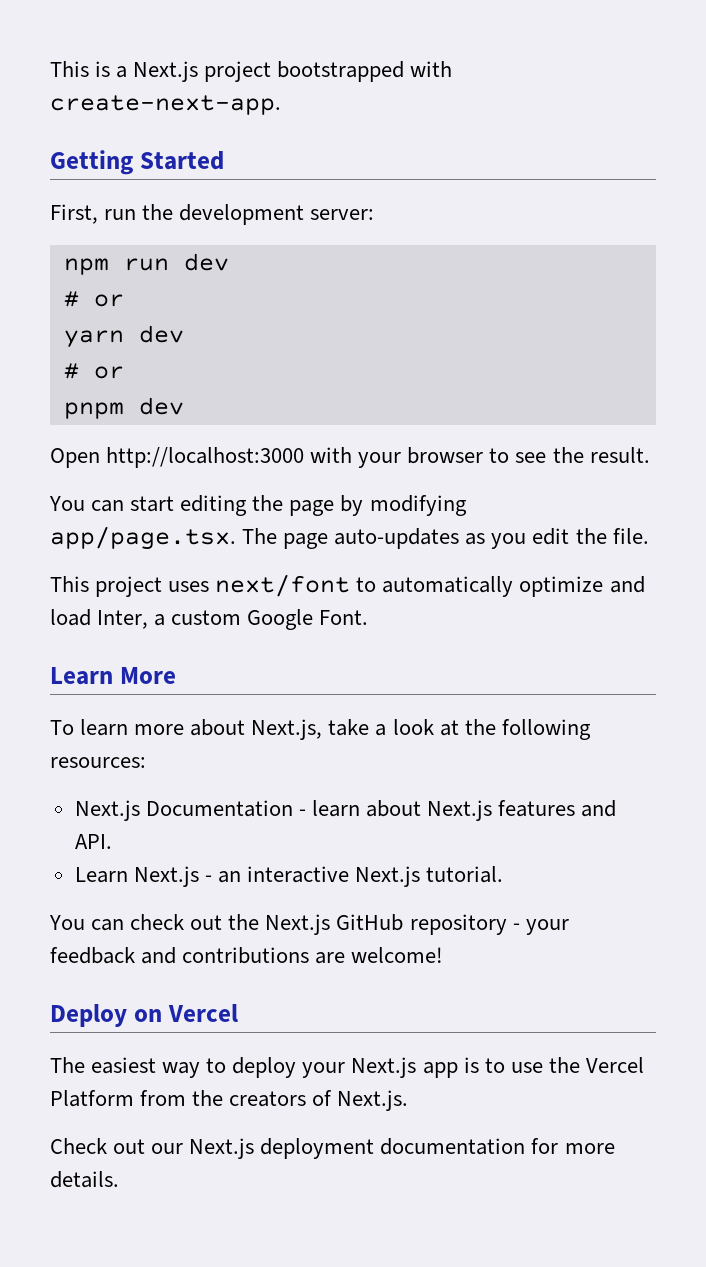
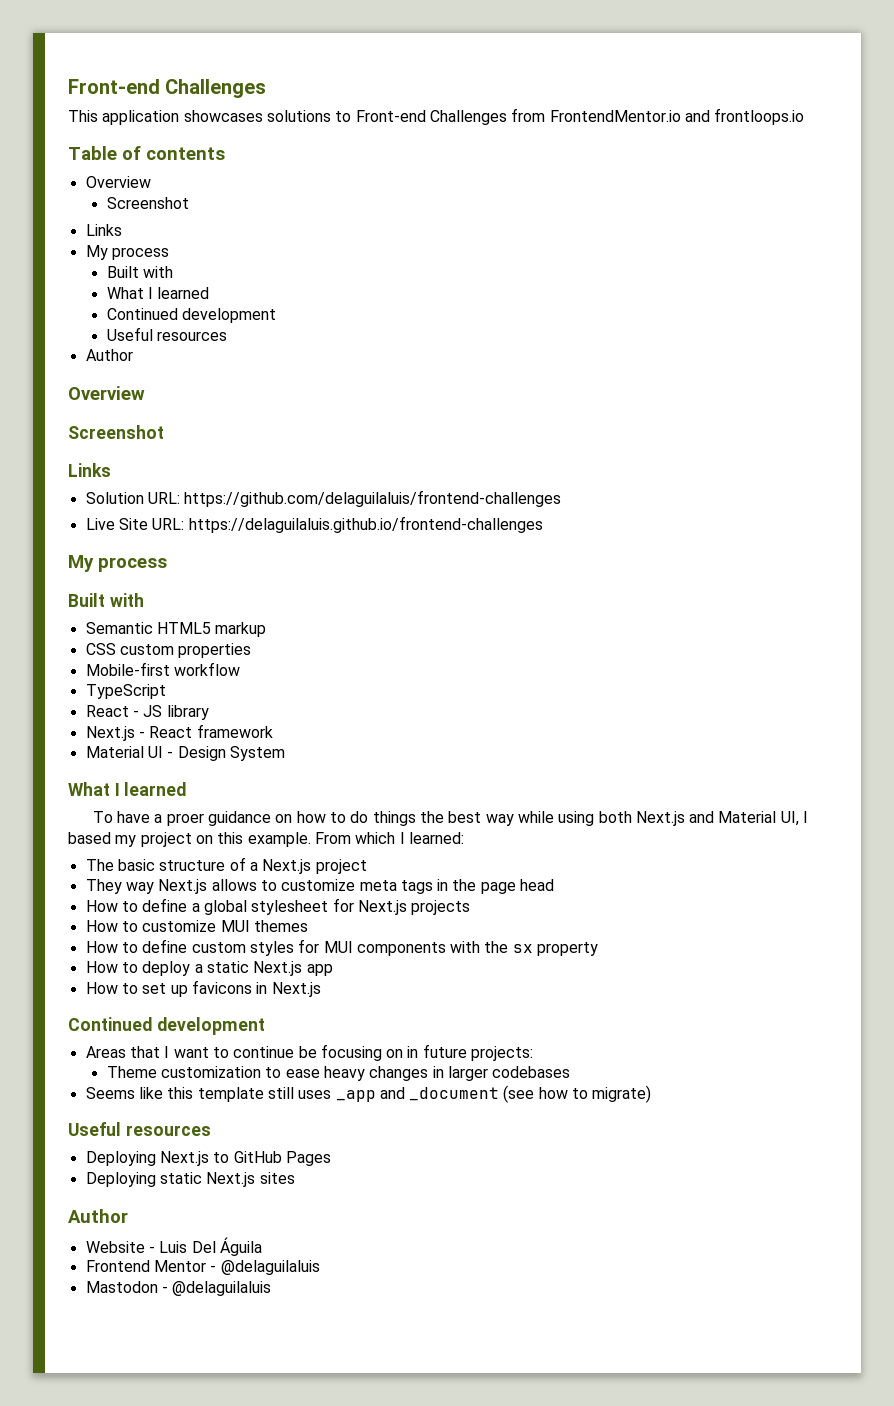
[50,61,453,82] [50,95,281,115] [50,150,224,175] [50,204,375,225] [63,253,229,275] [63,291,124,307] [63,325,184,348] [63,363,124,379] [63,397,184,419] [50,447,650,468] [49,495,467,516] [50,526,649,550] [50,574,645,597] [50,609,369,630] [50,667,176,685] [50,719,591,740] [50,757,146,768] [74,800,617,821] [74,834,112,849] [74,866,504,887] [49,914,569,935] [50,947,444,964] [50,1004,238,1027] [50,1057,644,1078] [50,1090,409,1111] [50,1138,615,1159] [50,1171,119,1188] This is a Next.js project bootstrapped with create-next-app. // Getting Started // First, run the development server: // npm run dev // # or // yarn dev // # or // pnpm dev // Open http://localhost:3000 with your browser to see the result. // You can start editing the page by modifying app/page.tsx. The page auto-updates as you edit the file. // This project uses next/font to automatically optimize and load Inter, a custom Google Font. // Learn More // To learn more about Next.js, take a look at the following resources: // Next.js Documentation - learn about Next.js features and API. // Learn Next.js - an interactive Next.js tutorial. // You can check out the Next.js GitHub repository - your feedback and contributions are welcome! // Deploy on Vercel // The easiest way to deploy your Next.js app is to use the Vercel Platform from the creators of Next.js. // Check out our Next.js deployment documentation for more details. -> [68,79,267,98] [68,108,805,125] [68,146,225,160] [85,176,151,188] [106,197,189,209] [85,224,122,236] [85,245,169,260] [106,266,173,278] [106,287,210,299] [106,308,276,323] [106,327,227,341] [85,349,133,361] [68,386,145,400] [68,425,164,439] [68,463,111,477] [85,490,562,507] [85,516,543,533] [68,555,167,572] [68,593,144,607] [85,622,267,637] [85,643,252,658] [85,662,240,676] [85,684,166,699] [85,705,209,720] [85,724,273,741] [85,746,285,761] [68,782,187,796] [92,811,809,826] [68,832,464,847] [85,857,367,874] [85,879,555,894] [85,898,471,915] [85,920,308,932] [85,939,599,956] [85,961,333,976] [85,980,321,997] [68,1017,265,1035] [85,1044,534,1061] [106,1066,571,1081] [85,1085,652,1103] [68,1122,211,1136] [85,1151,331,1166] [85,1172,295,1187] [68,1209,128,1223] [85,1237,262,1256] [85,1260,320,1275] [85,1281,272,1296] Front-end Challenges // This application showcases solutions to Front-end Challenges from FrontendMentor.io and frontloops.io // Table of contents // Overview // Screenshot // Links // My process // Built with // What I learned // Continued development // Useful resources // Author // Overview // Screenshot // Links // Solution URL: https://github.com/delaguilaluis/frontend-challenges // Live Site URL: https://delaguilaluis.github.io/frontend-challenges // My process // Built with // Semantic HTML5 markup // CSS custom properties // Mobile-first workflow // TypeScript // React - JS library // Next.js - React framework // Material UI - Design System // What I learned // To have a proer guidance on how to do things the best way while using both Next.js and Material UI, I based my project on this example. From which I learned: // The basic structure of a Next.js project // They way Next.js allows to customize meta tags in the page head // How to define a global stylesheet for Next.js projects // How to customize MUI themes // How to define custom styles for MUI components with the sx property // How to deploy a static Next.js app // How to set up favicons in Next.js // Continued development // Areas that I want to continue be focusing on in future projects: // Theme customization to ease heavy changes in larger codebases // Seems like this template still uses _app and _document (see how to migrate) // Useful resources // Deploying Next.js to GitHub Pages // Deploying static Next.js sites // Author // Website - Luis Del Águila // Frontend Mentor - @delaguilaluis // Mastodon - @delaguilaluis

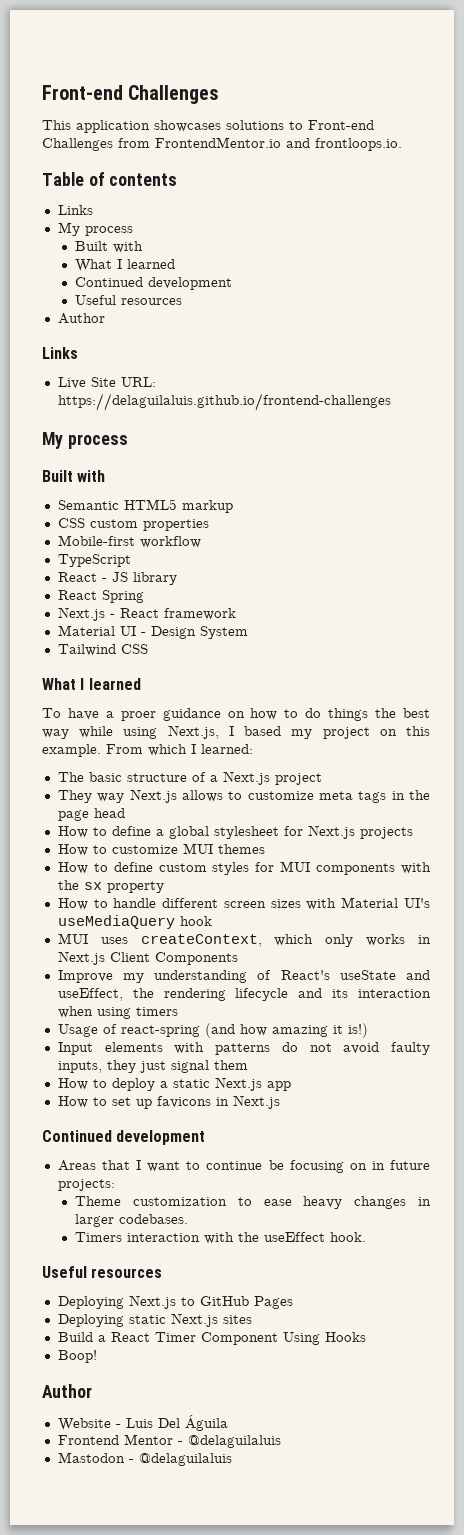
[714,108,805,125] frontloops.io -> [315,138,402,151] frontloops.io.
[85,176,151,188] [106,197,189,209] // Overview // Screenshot -> (178, 179) none
[68,386,145,400] [68,425,164,439] [68,463,111,477] [85,490,562,507] // Overview // Screenshot // Links // Solution URL: https://github.com/delaguilaluis/frontend-challenges -> [42,347,78,359] // Links
(209, 712) none -> [57,590,144,603] // React Spring
(285, 753) none -> [57,644,148,656] // Tailwind CSS
[598,811,799,826] both Next.js and Material UI, -> [167,725,219,739] Next.js,
(599, 949) none -> [57,897,431,910] [57,915,212,929] [57,933,432,947] [57,951,238,965] [57,970,431,983] [57,988,431,1001] [57,1006,178,1019] [57,1023,368,1038] [57,1042,430,1055] [57,1060,248,1073] // How to handle different screen sizes with Material UI's useMediaQuery hook // MUI uses createContext, which only works in Next.js Client Components // Improve my understanding of React's useState and useEffect, the rendering lifecycle and its interaction when using timers // Usage of react-spring (and how amazing it is!) // Input elements with patterns do not avoid faulty inputs, they just signal them
[492,1066,571,1078] [85,1085,652,1103] codebases // Seems like this template still uses _app and _document (see how to migrate) -> [119,1214,189,1224] [75,1232,367,1244] codebases. // Timers interaction with the useEffect hook.
(295, 1178) none -> [57,1332,366,1345] [57,1350,97,1363] // Build a React Timer Component Using Hooks // Boop!

